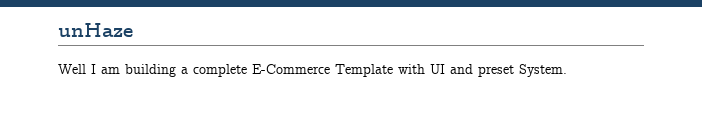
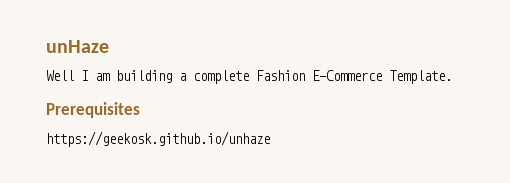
[252,64,567,77] E-Commerce Template with UI and preset System. -> [256,70,452,84] [46,102,140,118] [46,131,270,147] Fashion E-Commerce Template. // Prerequisites // https://geekosk.github.io/unhaze

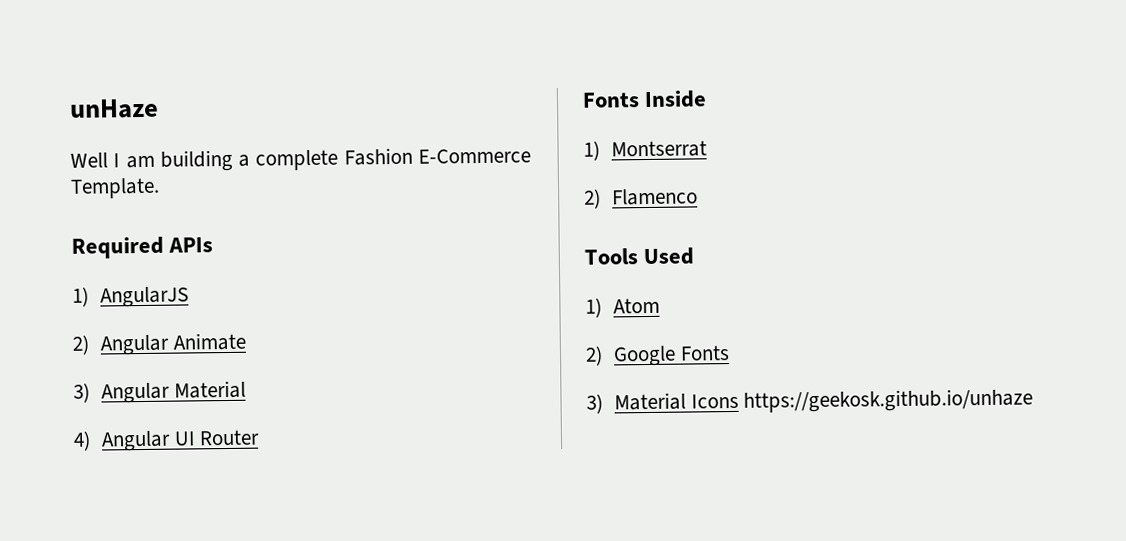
[46,102,140,118] Prerequisites // -> [71,236,214,259] [72,286,189,308] [72,332,246,356] [73,380,246,404] [73,429,261,452] [582,90,708,109] [583,140,707,161] [584,188,698,209] [584,247,695,266] [585,297,660,318] [585,345,730,367] [586,392,739,414] Required APIs // 1) AngularJS // 2) Angular Animate // 3) Angular Material // 4) Angular UI Router // Fonts Inside // 1) Montserrat // 2) Flamenco // Tools Used // 1) Atom // 2) Google Fonts // 3) Material Icons

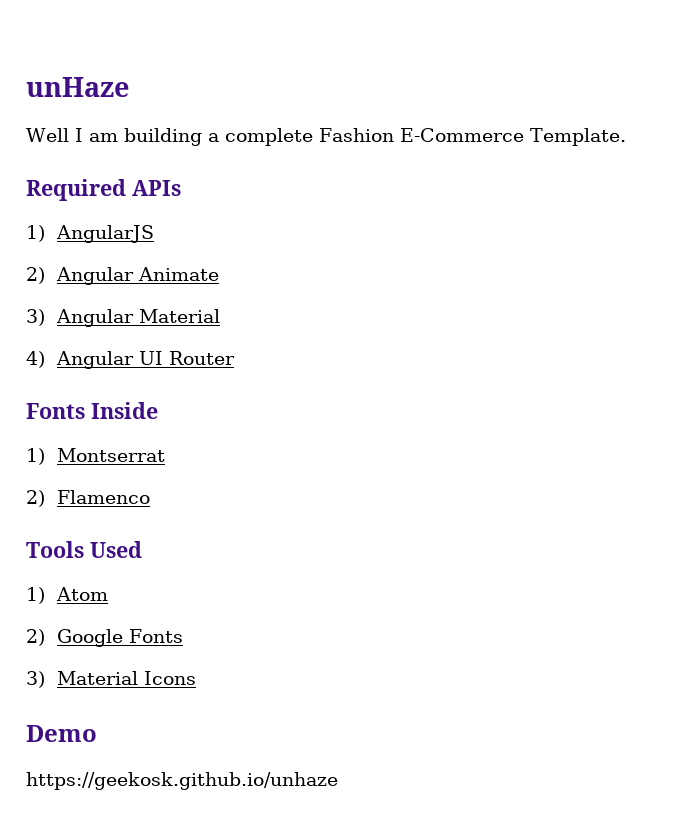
(739, 401) none -> [26,725,97,742] // Demo //

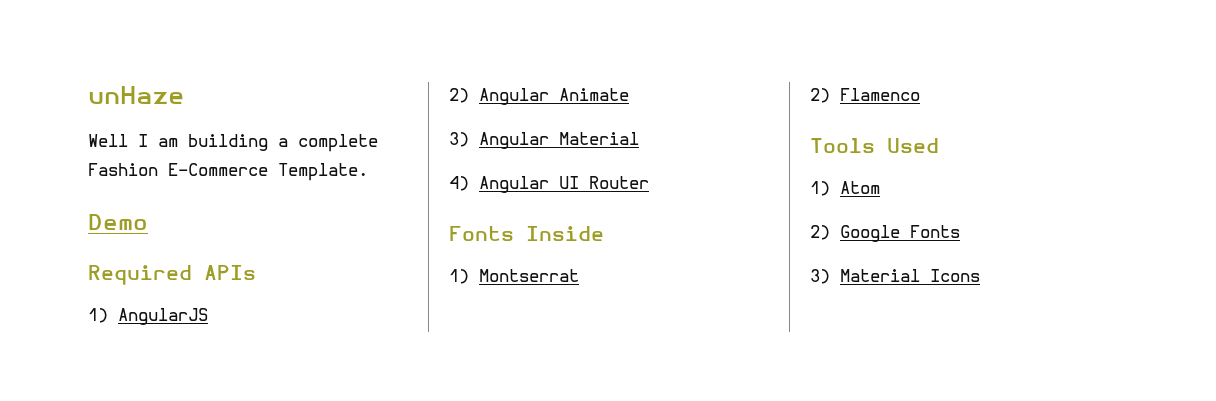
(626, 137) none -> [88,214,148,230] // Demo
[26,725,97,742] [26,772,338,790] // Demo // https://geekosk.github.io/unhaze -> (980, 275) none

